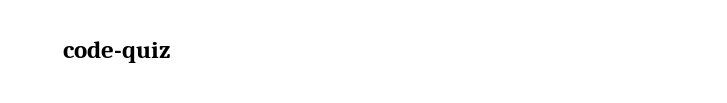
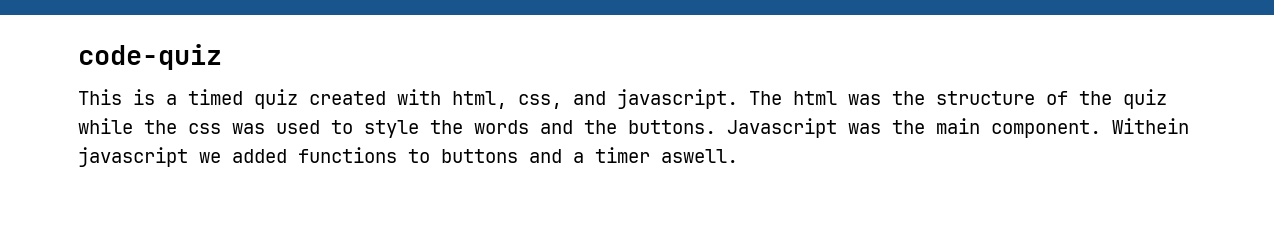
(171, 52) none -> [78,89,1167,109] [78,118,1189,138] [78,147,738,167] // This is a timed quiz created with html, css, and javascript. The html was the structure of the quiz while the css was used to style the words and the buttons. Javascript was the main component. Withein javascript we added functions to buttons and a timer aswell.

